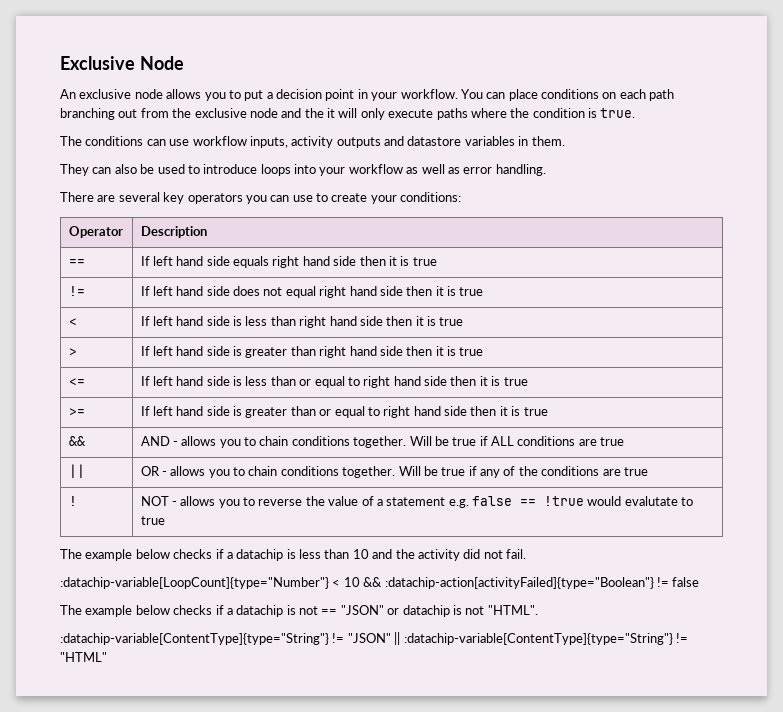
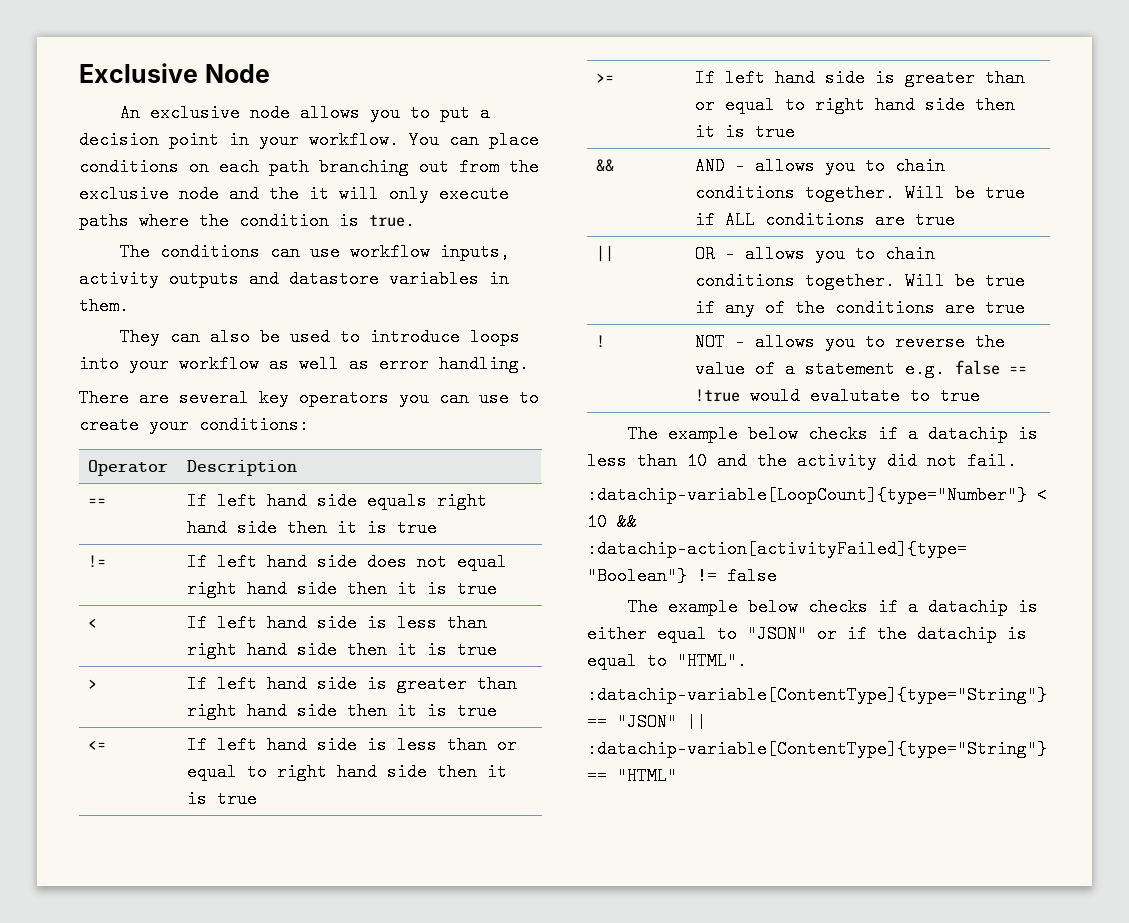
[299,605,485,617] not == "JSON" or datachip is not -> [587,625,1027,643] [587,652,667,670] either equal to "JSON" or if the datachip is equal to
[332,633,345,643] != -> [587,713,607,731] ==
[675,633,688,643] != -> [587,767,607,785] ==

